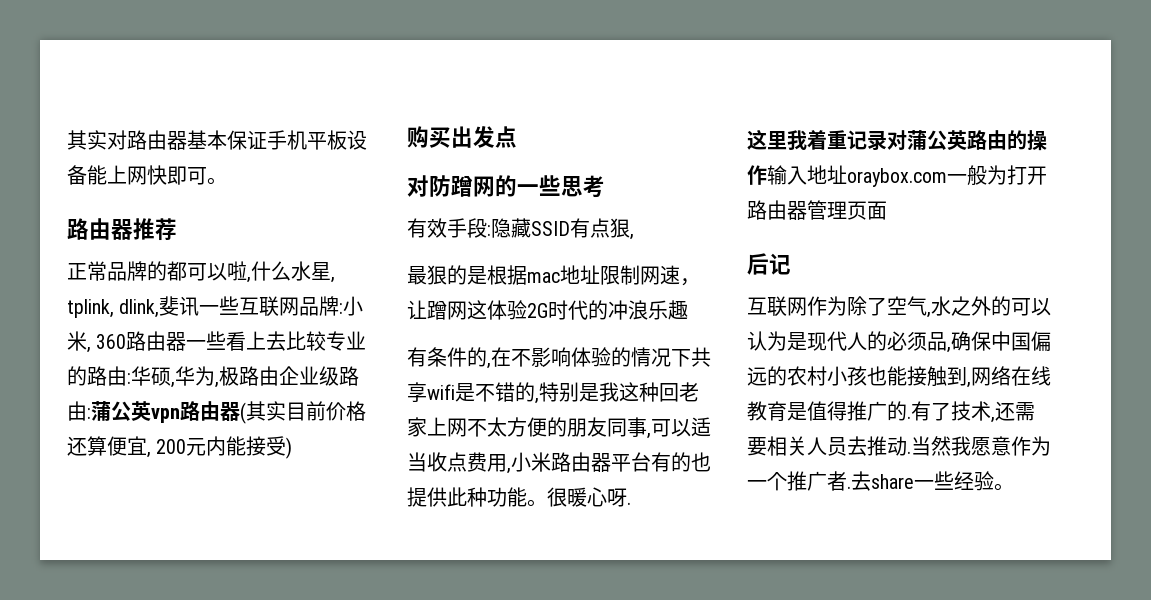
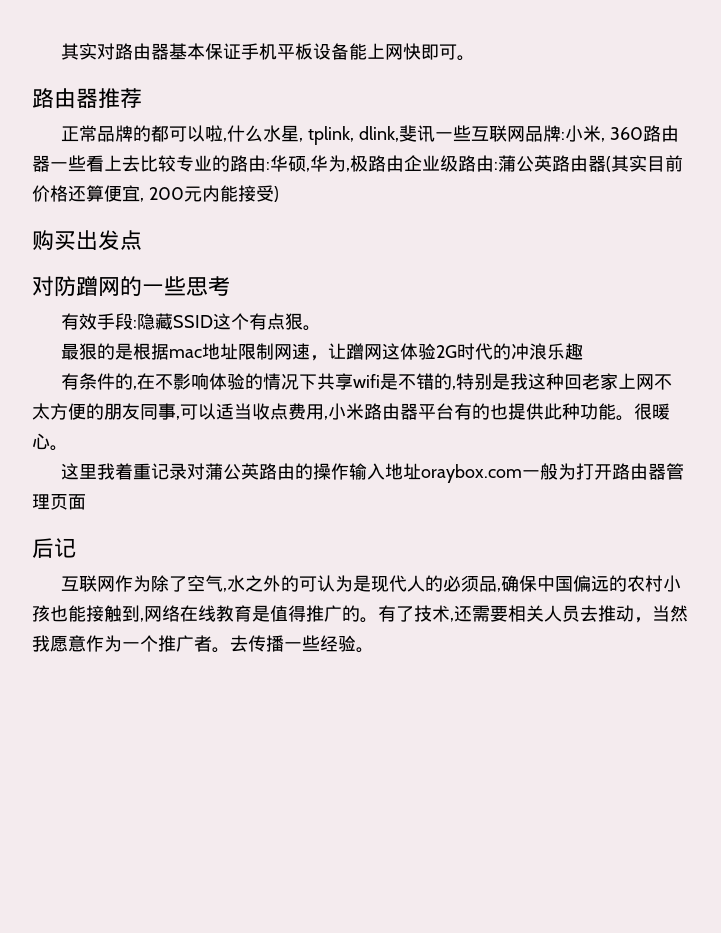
[151,408,180,423] vpn -> (552, 163) none
[570,218,634,240] 有点狠, -> [212,313,321,331] 这个有点狠。
[607,488,631,507] 呀. -> [50,445,68,451] 。
[1031,298,1051,316] 以 -> (317, 584) none
[907,416,911,419] . -> [360,617,378,623] 。
[907,451,911,454] . -> [634,617,652,623] ，
[847,471,914,491] .去share -> [212,635,284,653] 。去传播

